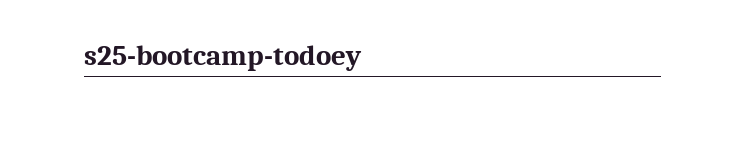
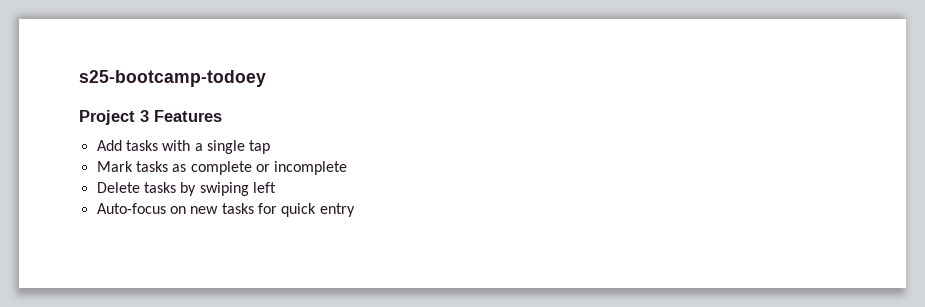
(362, 58) none -> [79,110,222,125] [96,140,271,154] [96,161,348,175] [96,182,276,196] [96,203,355,217] // Project 3 Features // Add tasks with a single tap // Mark tasks as complete or incomplete // Delete tasks by swiping left // Auto-focus on new tasks for quick entry

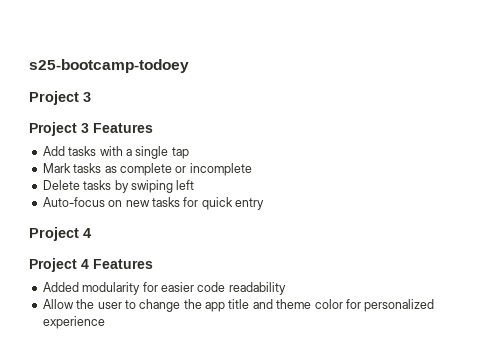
(149, 116) none -> [29,122,89,136] // Project 3
(355, 210) none -> [29,227,91,241] [29,258,153,272] [42,282,286,295] [42,299,435,312] [42,316,105,329] // Project 4 // Project 4 Features // Added modularity for easier code readability // Allow the user to change the app title and theme color for personalized experience

